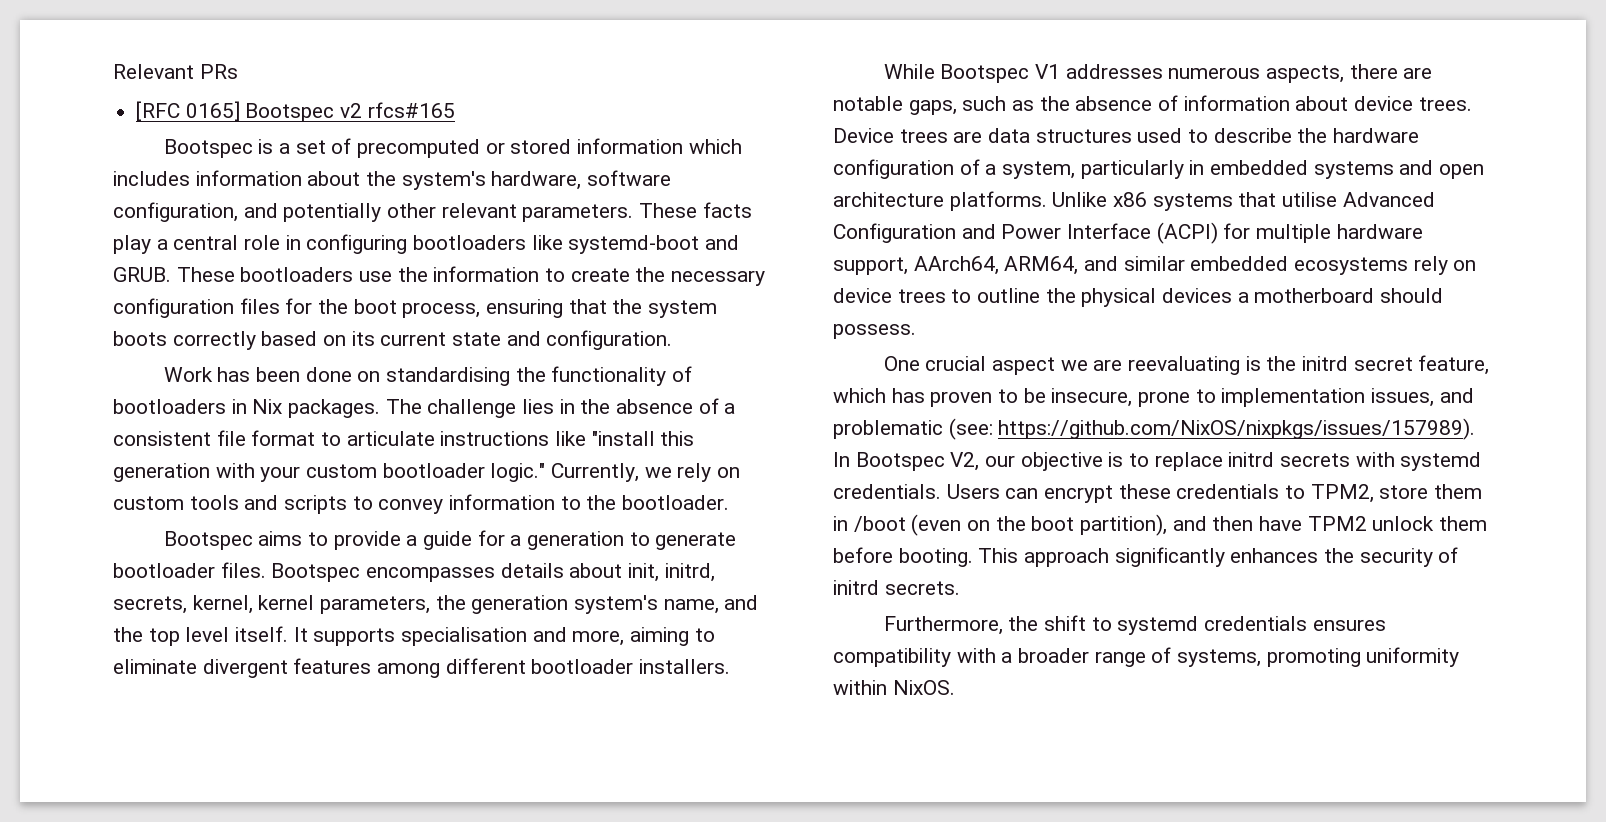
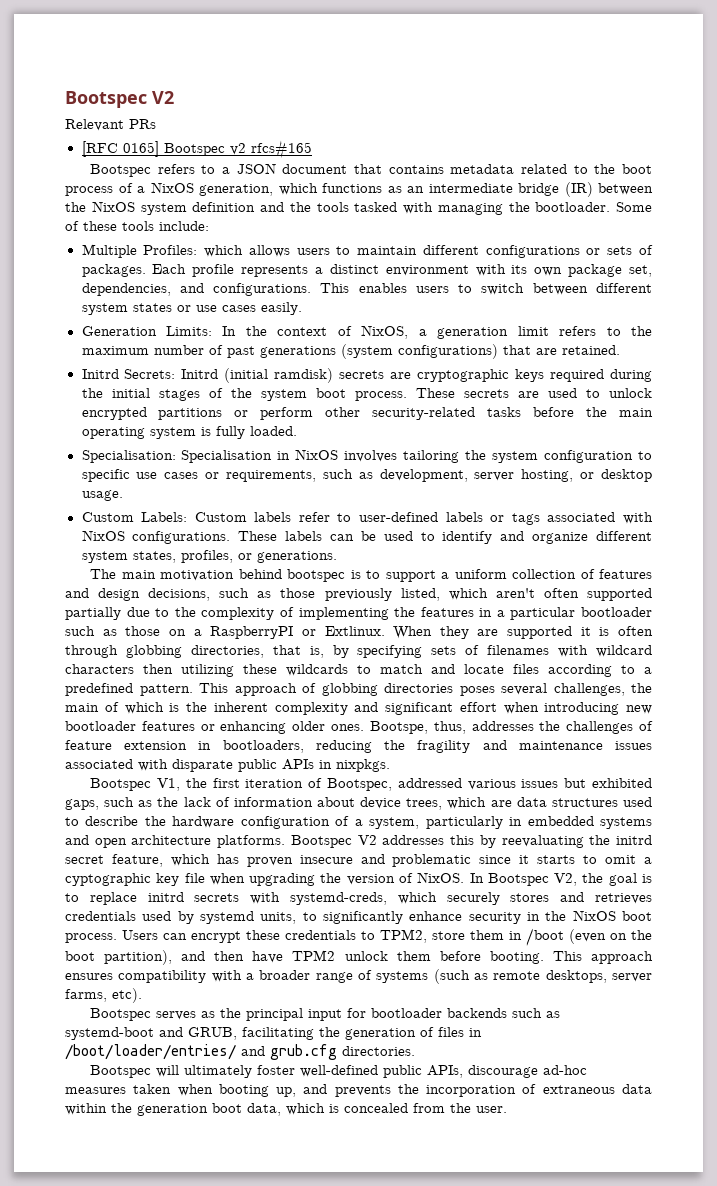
(113, 71) none -> [65,91,174,108] Bootspec V2 //
[258,138,742,158] [113,170,672,190] [113,202,752,222] [113,234,740,254] [113,266,766,286] [113,298,718,318] [113,330,673,350] [163,366,692,386] [113,398,736,418] [113,430,695,446] [113,463,741,482] [113,494,730,514] [163,530,737,550] [113,562,715,582] [113,595,759,614] [113,626,715,646] [113,658,731,678] [883,64,1433,83] [833,96,903,111] is a set of precomputed or stored information which includes information about the system's hardware, software configuration, and potentially other relevant parameters. These facts play a central role in configuring bootloaders like systemd-boot and GRUB. These bootloaders use the information to create the necessary configuration files for the boot process, ensuring that the system boots correctly based on its current state and configuration. // Work has been done on standardising the functionality of bootloaders in Nix packages. The challenge lies in the absence of a consistent file format to articulate instructions like "install this generation with your custom bootloader logic." Currently, we rely on custom tools and scripts to convey information to the bootloader. // Bootspec aims to provide a guide for a generation to generate bootloader files. Bootspec encompasses details about init, initrd, secrets, kernel, kernel parameters, the generation system's name, and the top level itself. It supports specialisation and more, aiming to eliminate divergent features among different bootloader installers. // While Bootspec V1 addresses numerous aspects, there are notable -> [157,163,652,174] [65,182,653,197] [65,201,652,215] [65,221,209,231] [81,244,653,258] [81,264,653,277] [81,283,652,296] [81,302,302,315] [81,325,652,339] [81,344,620,359] [81,368,652,383] [81,388,653,401] [81,407,654,420] [81,426,297,439] [81,449,653,463] [81,469,652,482] [81,490,123,501] [81,512,653,525] [81,530,653,544] [81,550,337,563] [90,569,652,582] [65,588,652,601] [65,607,652,620] [65,626,653,639] [65,645,653,658] [65,664,652,677] [65,683,652,696] [65,702,652,715] [65,721,653,734] [65,740,652,753] [65,759,390,772] [90,778,652,791] refers to a JSON document that contains metadata related to the boot process of a NixOS generation, which functions as an intermediate bridge (IR) between the NixOS system definition and the tools tasked with managing the bootloader. Some of these tools include: // Multiple Profiles: which allows users to maintain different configurations or sets of packages. Each profile represents a distinct environment with its own package set, dependencies, and configurations. This enables users to switch between different system states or use cases easily. // Generation Limits: In the context of NixOS, a generation limit refers to the maximum number of past generations (system configurations) that are retained. // Initrd Secrets: Initrd (initial ramdisk) secrets are cryptographic keys required during the initial stages of the system boot process. These secrets are used to unlock encrypted partitions or perform other security-related tasks before the main operating system is fully loaded. // Specialisation: Specialisation in NixOS involves tailoring the system configuration to specific use cases or requirements, such as development, server hosting, or desktop usage. // Custom Labels: Custom labels refer to user-defined labels or tags associated with NixOS configurations. These labels can be used to identify and organize different system states, profiles, or generations. // The main motivation behind bootspec is to support a uniform collection of features and design decisions, such as those previously listed, which aren't often supported partially due to the complexity of implementing the features in a particular bootloader such as those on a RaspberryPI or Extlinux. When they are supported it is often through globbing directories, that is, by specifying sets of filenames with wildcard characters then utilizing these wildcards to match and locate files according to a predefined pattern. This approach of globbing directories poses several challenges, the main of which is the inherent complexity and significant effort when introducing new bootloader features or enhancing older ones. Bootspe, thus, addresses the challenges of feature extension in bootloaders, reducing the fragility and maintenance issues associated with disparate public APIs in nixpkgs. // Bootspec V1, the first iteration of Bootspec, addressed various issues but exhibited
[1075,96,1153,111] absence -> [183,797,211,807] lack
[1418,97,1472,111] [833,128,948,143] trees. Device trees -> [406,797,487,810] trees, which
[1052,192,1435,211] [833,222,1423,244] [833,256,1477,275] [833,288,1444,307] [833,324,916,339] [883,356,1261,375] Unlike x86 systems that utilise Advanced Configuration and Power Interface (ACPI) for multiple hardware support, AArch64, ARM64, and similar embedded ecosystems rely on device trees to outline the physical devices a motherboard should possess. // One crucial aspect we are reevaluating is -> [290,835,584,848] Bootspec V2 addresses this by reevaluating
[998,388,1474,407] [833,418,1476,440] to be insecure, prone to implementation issues, and problematic (see: https://github.com/NixOS/nixpkgs/issues/157989). -> [299,854,652,867] [65,872,465,886] insecure and problematic since it starts to omit a cyptographic key file when upgrading the version of NixOS.
[985,452,1103,471] our objective -> [582,873,637,886] the goal
[1400,452,1482,471] [833,484,941,499] systemd credentials. -> [290,892,652,905] [65,910,652,924] [65,933,117,943] systemd-creds, which securely stores and retrieves credentials used by systemd units, to significantly enhance security in the NixOS boot process.
[1114,547,1459,567] [833,580,960,595] [883,615,1307,635] significantly enhances the security of initrd secrets. // Furthermore, the shift to systemd credentials -> (653, 957) none
[1177,647,1460,667] [833,680,955,695] systems, promoting uniformity within NixOS. -> [376,969,652,984] [65,988,142,1003] [90,1008,561,1021] [65,1027,482,1040] [65,1044,415,1060] [90,1065,588,1078] [65,1084,652,1097] [65,1103,507,1116] systems (such as remote desktops, server farms, etc). // Bootspec serves as the principal input for bootloader backends such as systemd-boot and GRUB, facilitating the generation of files in /boot/loader/entries/ and grub.cfg directories. // Bootspec will ultimately foster well-defined public APIs, discourage ad-hoc measures taken when booting up, and prevents the incorporation of extraneous data within the generation boot data, which is concealed from the user.

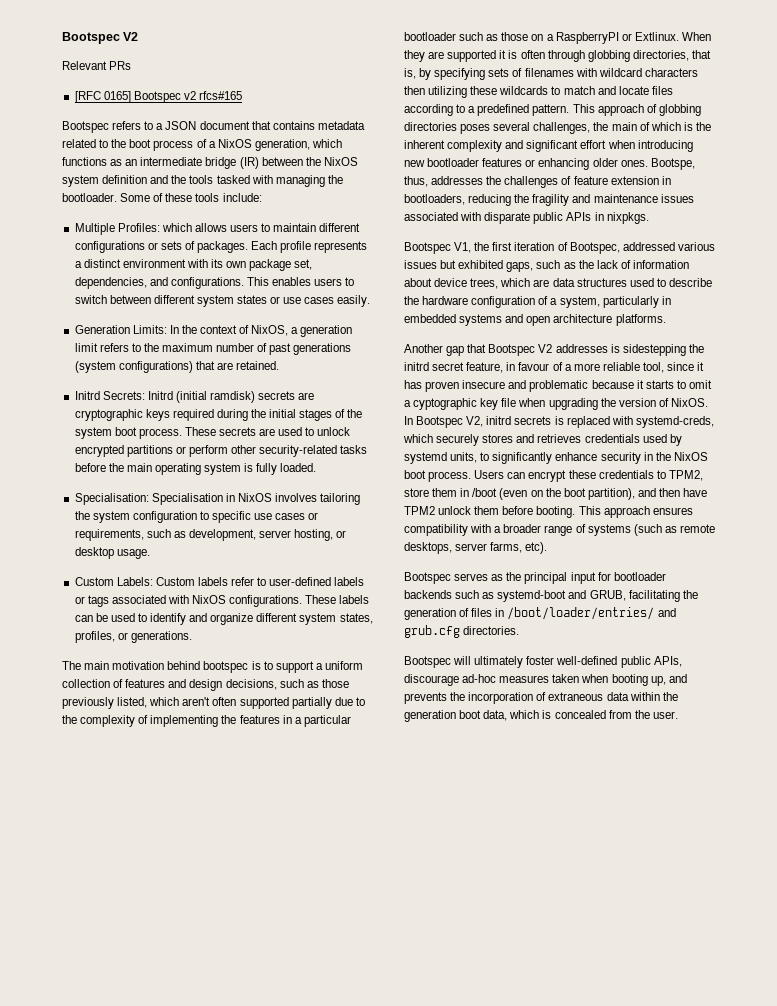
[290,835,653,848] [65,854,210,867] Bootspec V2 addresses this by reevaluating the initrd secret feature, which -> [404,344,704,356] [404,362,705,373] // Another gap that Bootspec V2 addresses is sidestepping the initrd secret feature, in favour of a more reliable tool, since it
[479,855,512,864] since -> [591,380,634,389] because
[582,873,653,886] [65,892,240,905] the goal is to replace initrd secrets -> [486,416,610,428] initrd secrets is replaced

